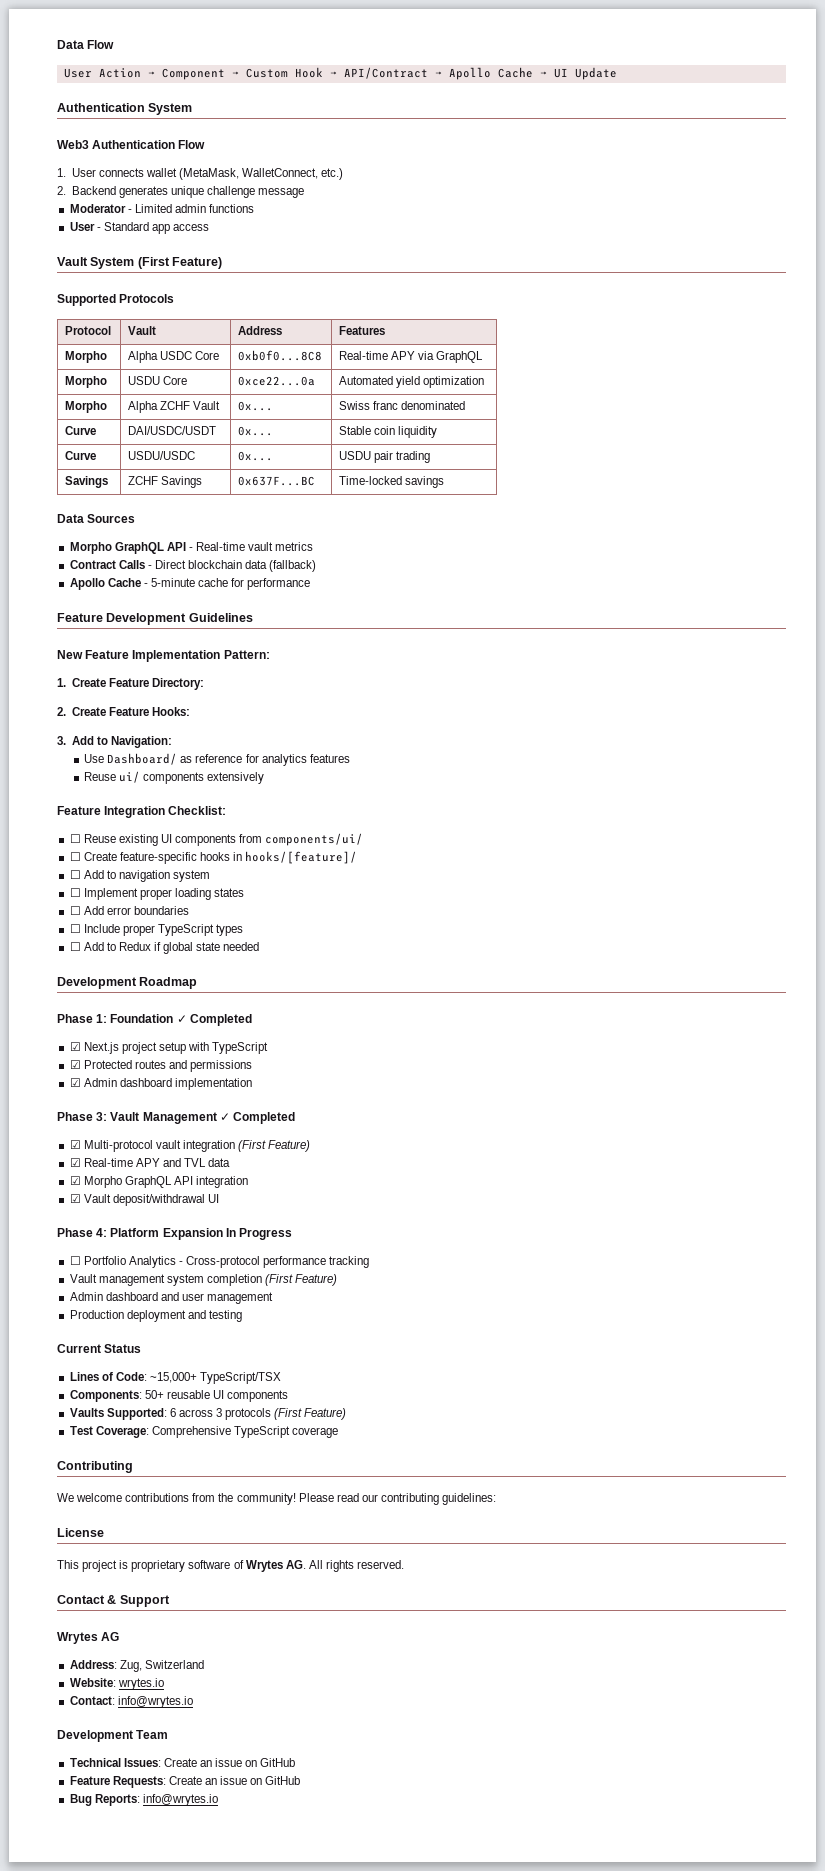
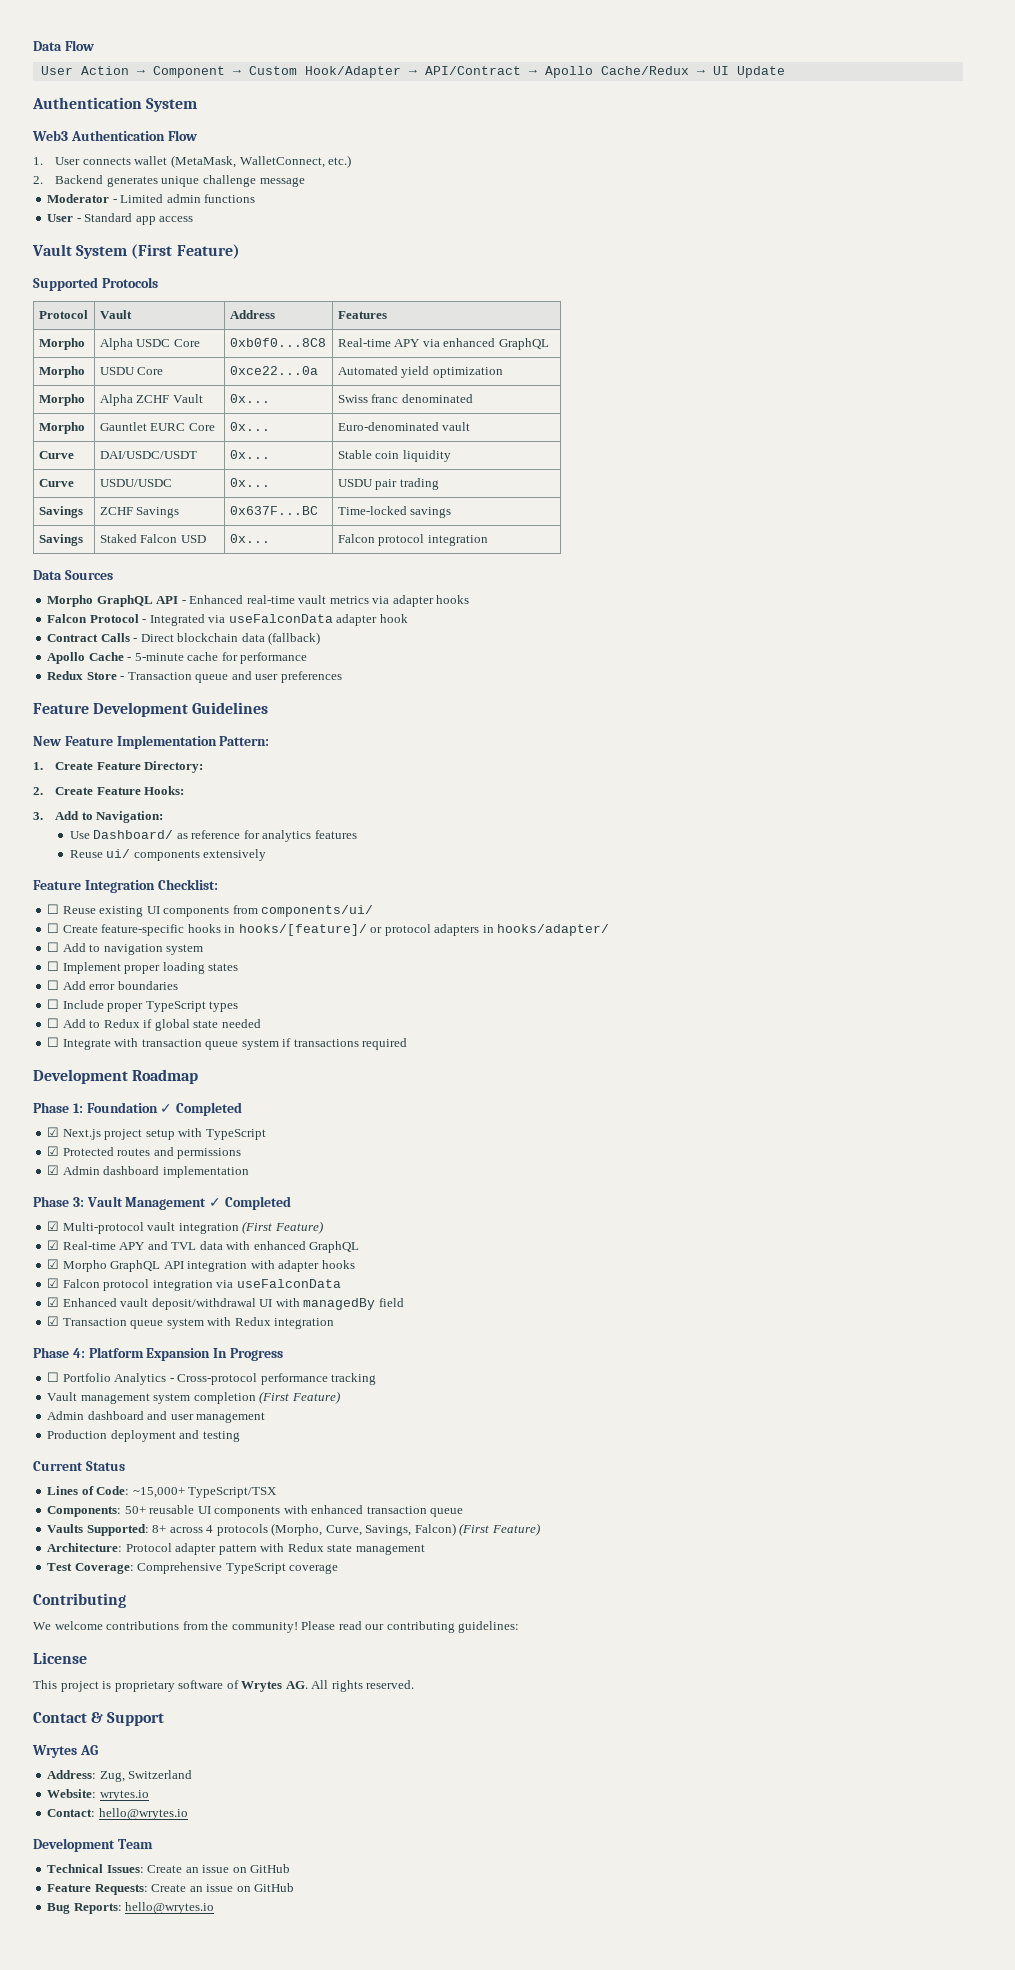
[294,67,323,78] Hook -> [304,66,401,78] Hook/Adapter
[497,67,533,78] Cache -> [600,66,689,75] Cache/Redux
(435, 355) none -> [443,338,496,347] enhanced
(466, 405) none -> [38,422,85,434] [99,422,215,431] [229,422,270,431] [337,422,471,431] // Morpho | Gauntlet EURC Core | 0x... | Euro-denominated vault
(445, 482) none -> [38,534,83,546] [99,534,206,543] [229,534,270,543] [337,534,488,546] // Savings | Staked Falcon USD | 0x... | Falcon protocol integration
[196,542,246,551] Real-time -> [189,595,295,604] Enhanced real-time
(314, 546) none -> [372,595,470,607] [47,614,408,626] via adapter hooks // Falcon Protocol - Integrated via useFalconData adapter hook
(311, 584) none -> [47,671,342,683] // Redux Store - Transaction queue and user preferences
(358, 857) none -> [370,924,610,936] or protocol adapters in hooks/adapter/
(260, 946) none -> [47,1037,408,1050] // ☐ Integrate with transaction queue system if transactions required
(231, 1162) none -> [226,1241,360,1253] with enhanced GraphQL
[69,1194,219,1206] // ☑ Vault deposit/withdrawal UI -> [250,1260,355,1272] [47,1278,341,1291] [47,1297,404,1310] [47,1316,335,1329] with adapter hooks // ☑ Falcon protocol integration via useFalconData // ☑ Enhanced vault deposit/withdrawal UI with managedBy field // ☑ Transaction queue system with Redux integration
[69,1408,347,1420] // Vaults Supported: 6 across 3 protocols (First Feature) -> [283,1505,464,1517] [47,1523,540,1536] [47,1543,425,1555] with enhanced transaction queue // Vaults Supported: 8+ across 4 protocols (Morpho, Curve, Savings, Falcon) (First Feature) // Architecture: Protocol adapter pattern with Redux state management
[117,1696,193,1708] info@wrytes.io -> [98,1808,188,1820] hello@wrytes.io
[142,1794,218,1806] info@wrytes.io -> [125,1902,215,1914] hello@wrytes.io

